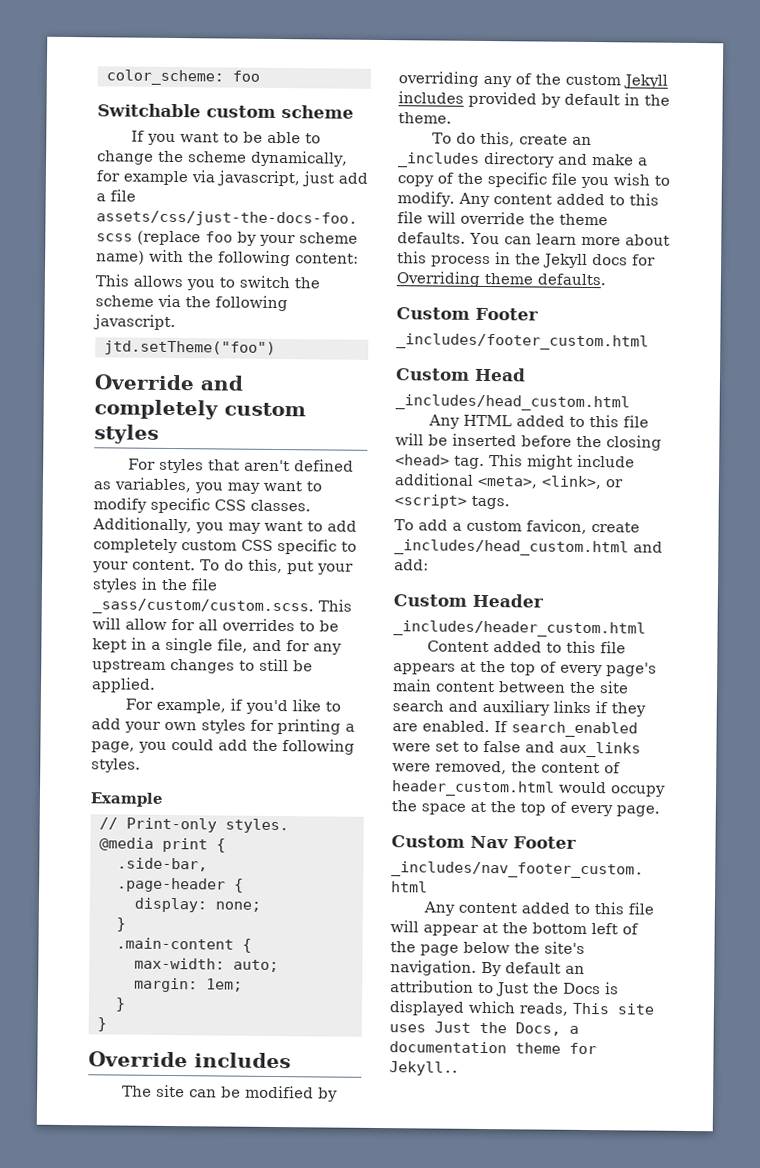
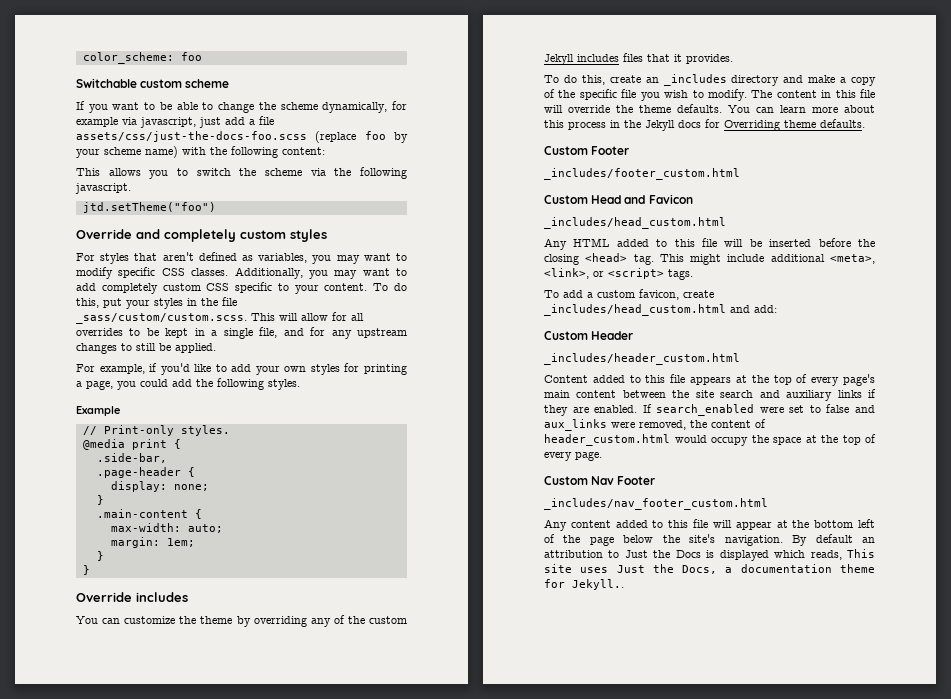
[121,1084,314,1099] The site can be modified -> [76,616,233,624] You can customize the theme
[468,91,670,108] [398,112,452,124] provided by default in the theme. -> [623,53,733,64] files that it provides.
[457,192,625,208] Any content added to -> [751,90,832,98] The content in
(526, 374) none -> [624,194,693,204] and Favicon

